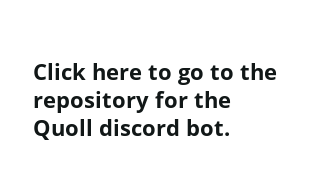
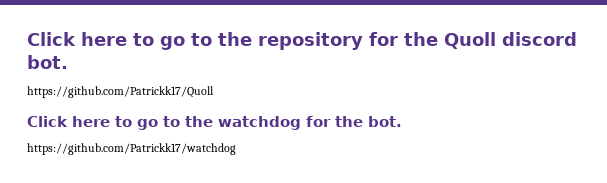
(230, 127) none -> [27,86,214,98] [27,116,402,130] [27,143,236,155] // https://github.com/Patrickk17/Quoll // Click here to go to the watchdog for the bot. // https://github.com/Patrickk17/watchdog

